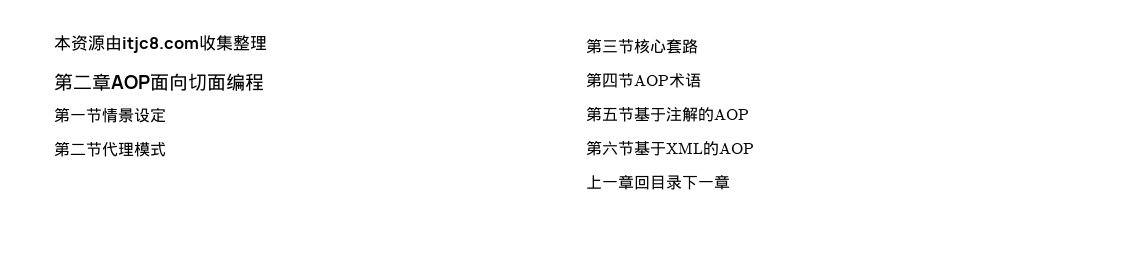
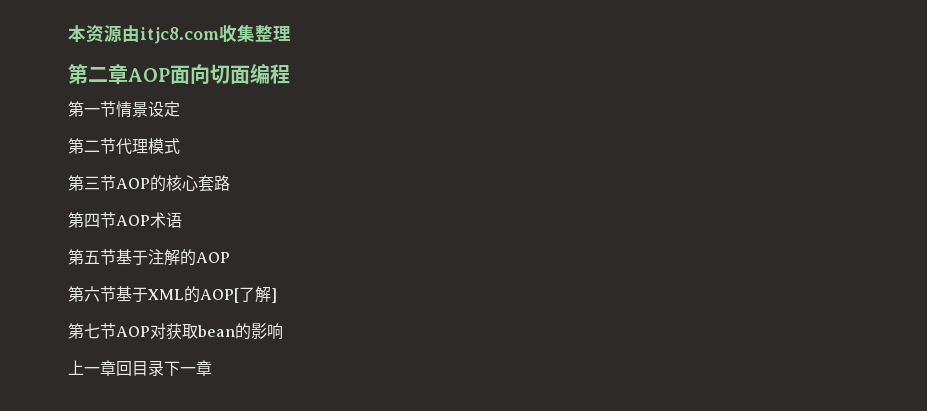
(634, 46) none -> [116,175,166,192] AOP的
[719,143,754,154] AOP -> [200,286,277,303] [68,323,283,340] AOP[了解] // 第七节AOP对获取bean的影响

